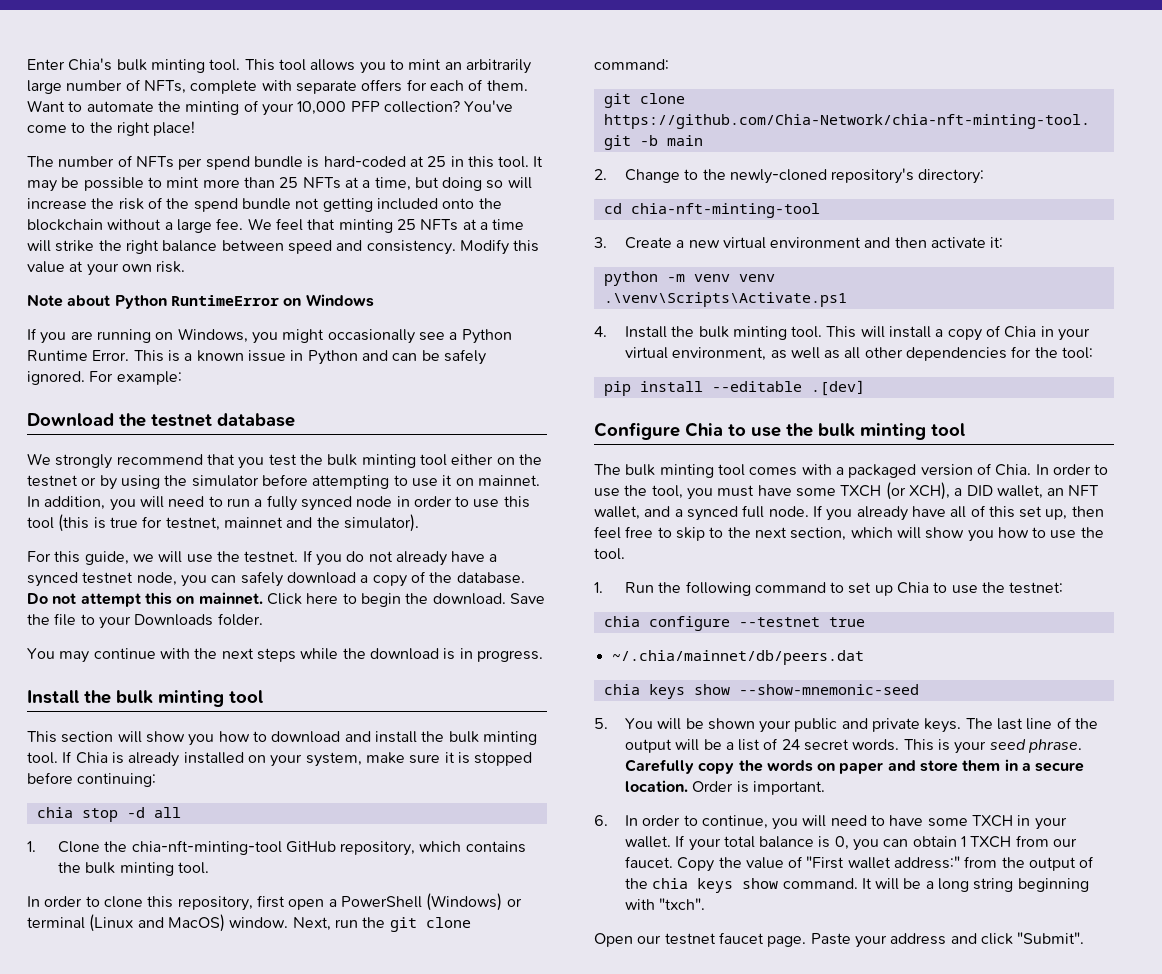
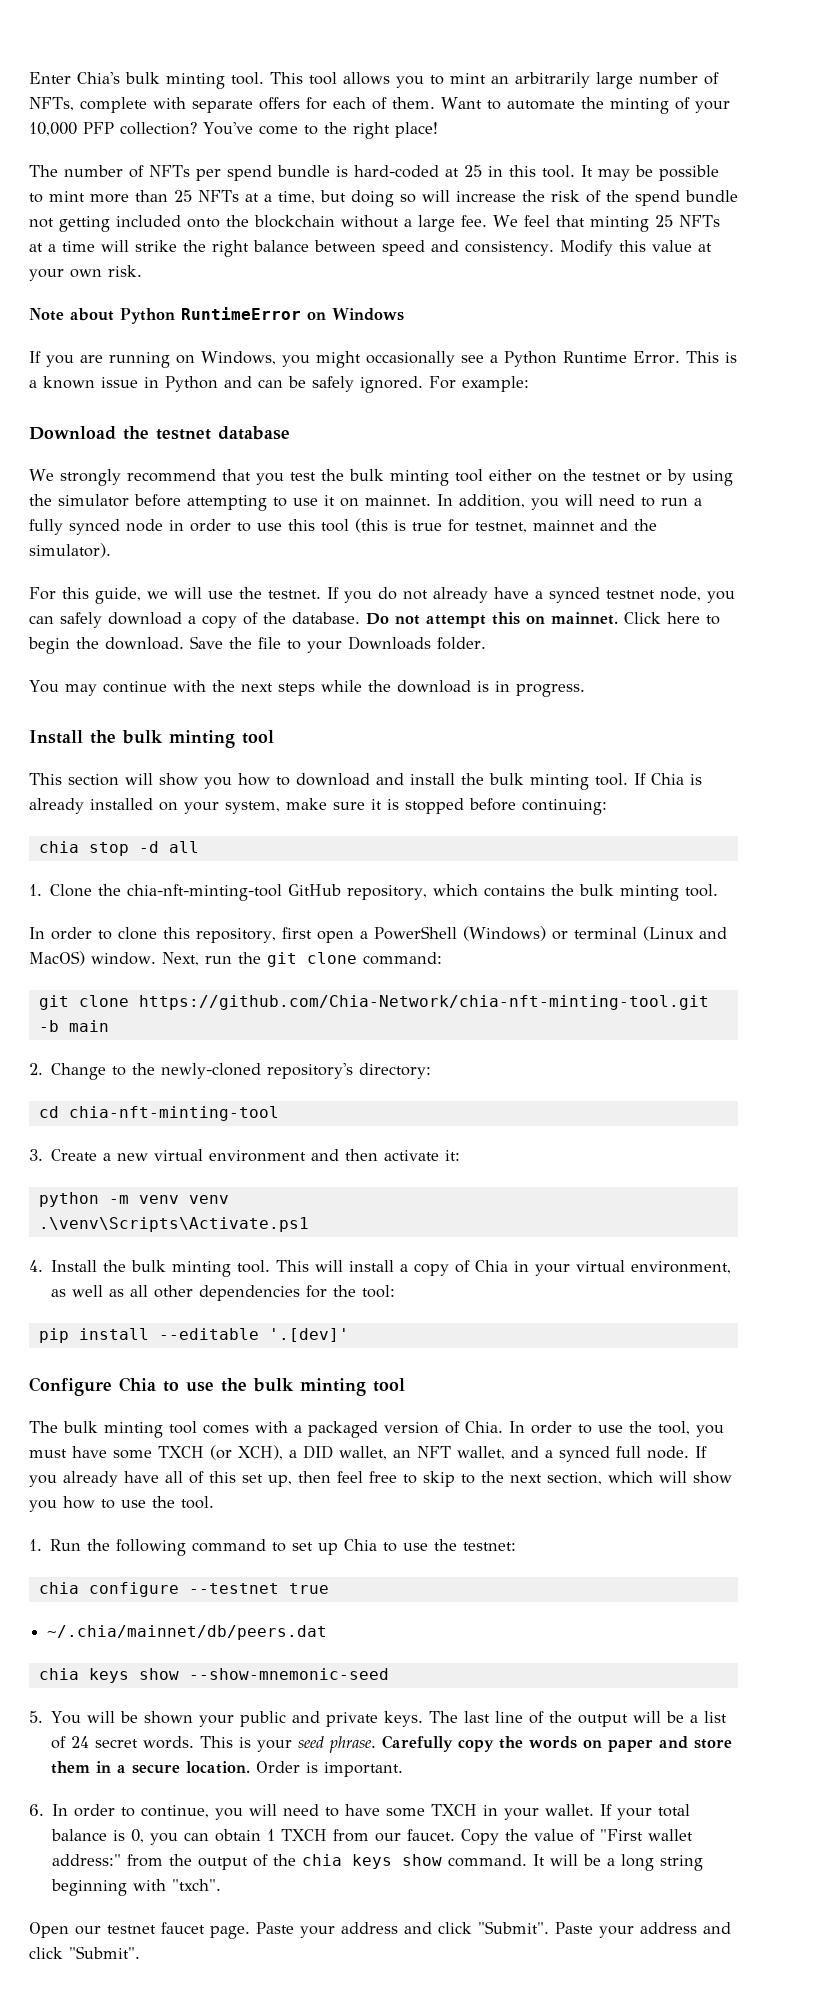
[810,380,865,396] .[dev] -> [268,1328,349,1342] '.[dev]'
(1085, 938) none -> [555,1922,731,1938] [29,1946,140,1959] Paste your address and click "Submit".

